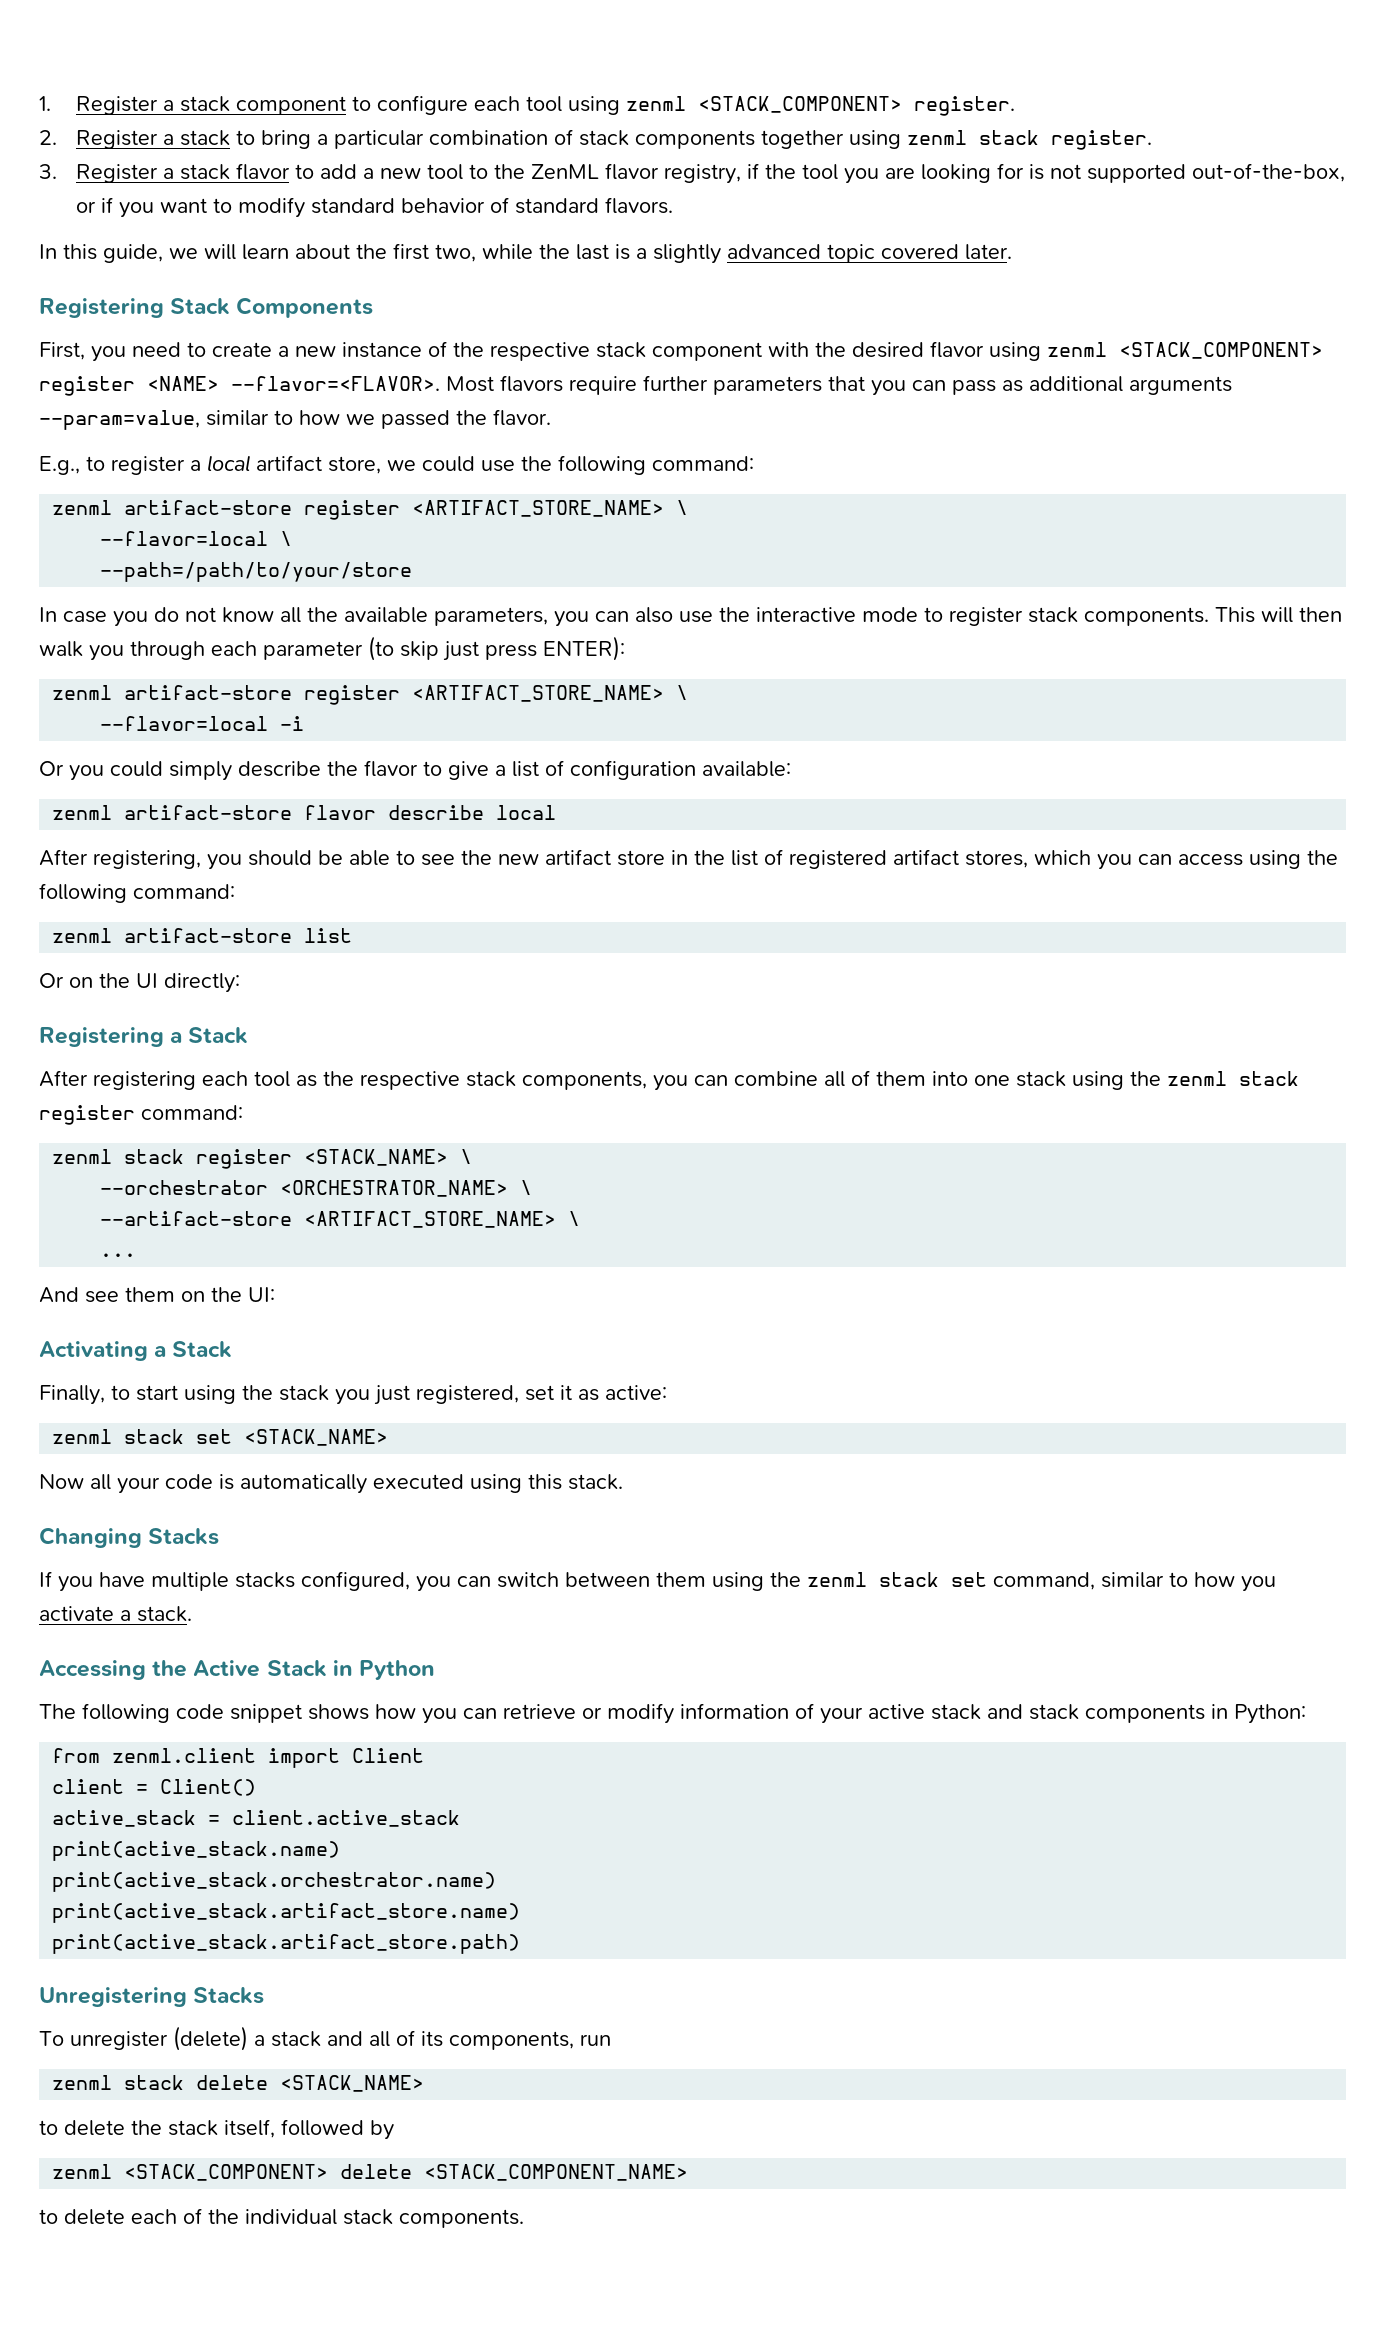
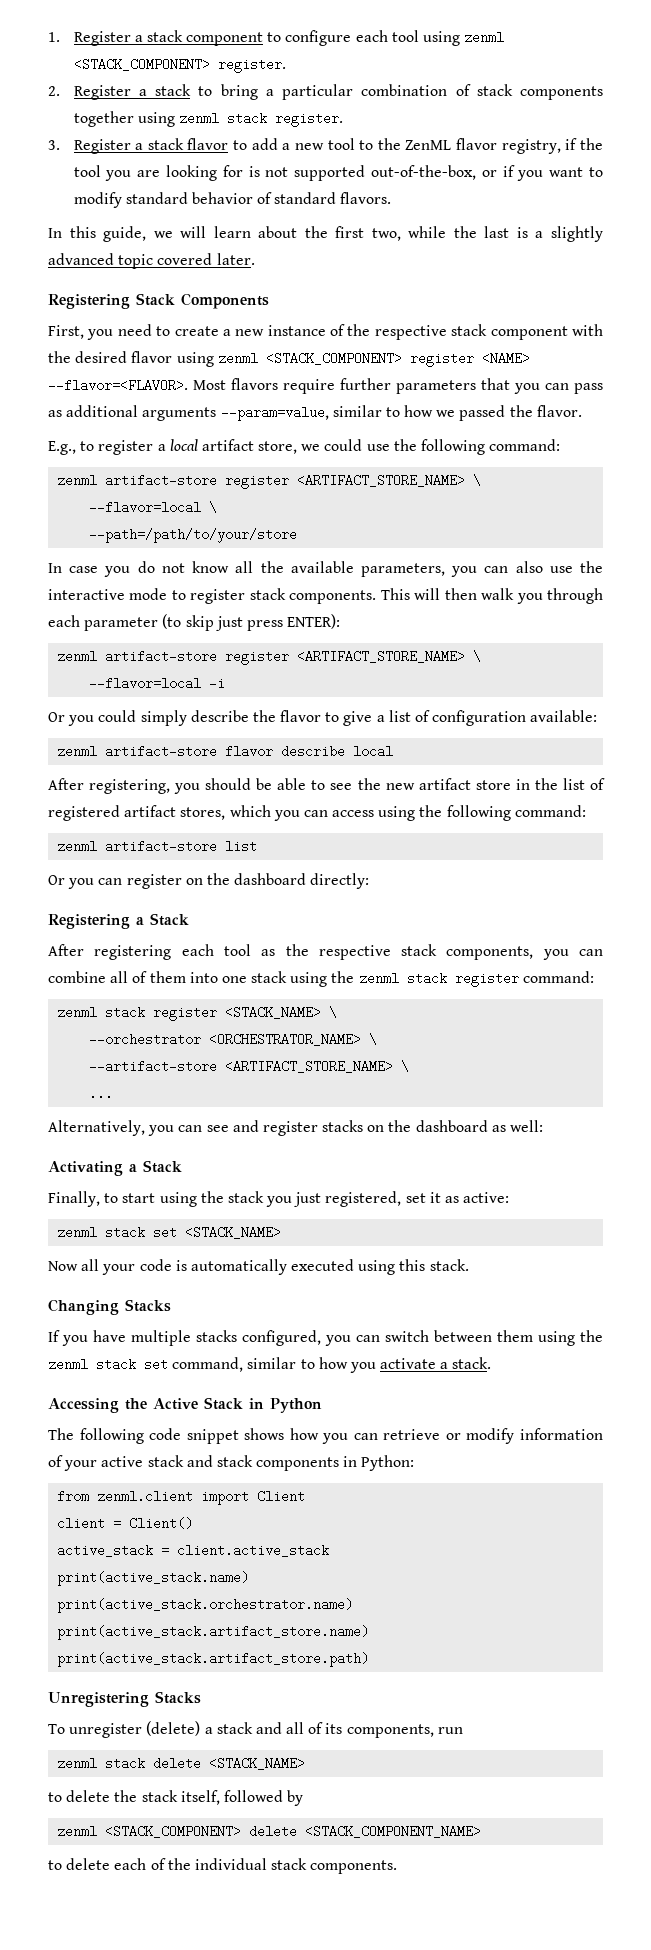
[69,973,158,988] on the UI -> [68,873,307,889] you can register on the dashboard
[39,1287,275,1303] And see them on the UI: -> [48,1120,544,1136] Alternatively, you can see and register stacks on the dashboard as well:

